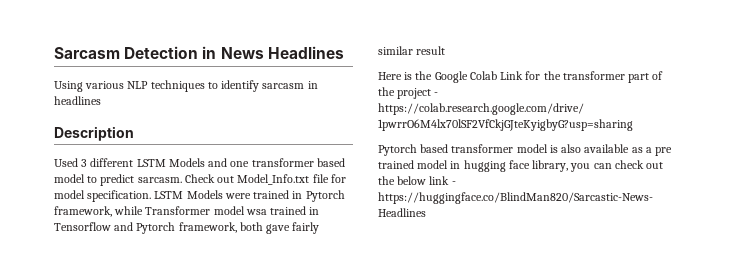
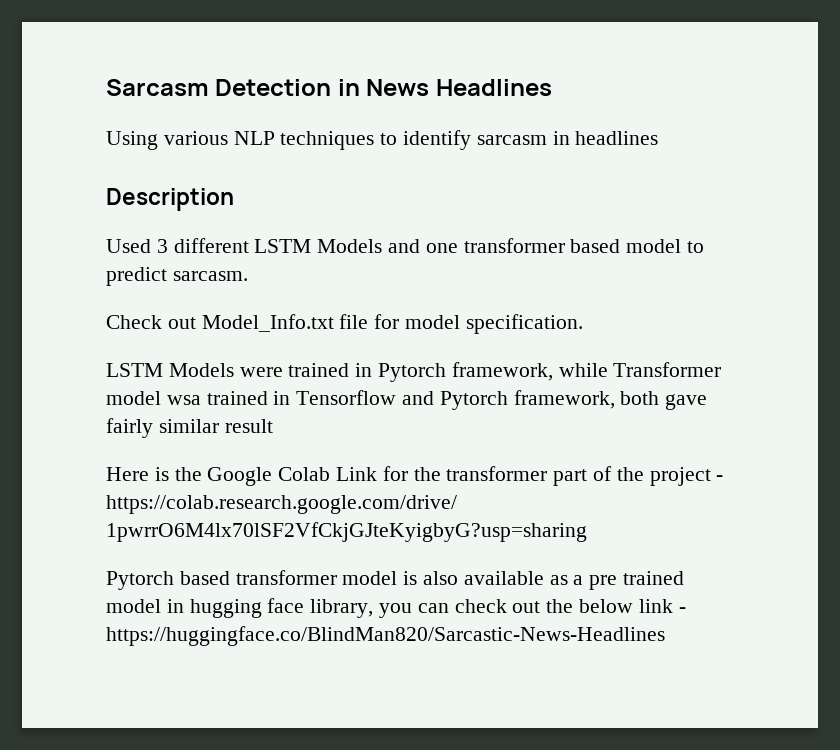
(182, 180) none -> (248, 276) //
(152, 196) none -> (583, 324) //

